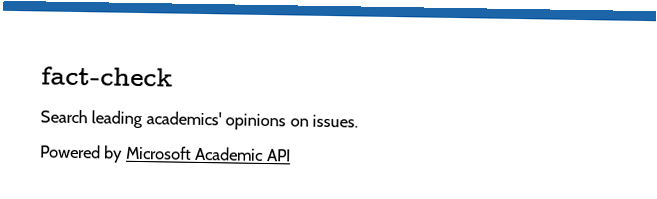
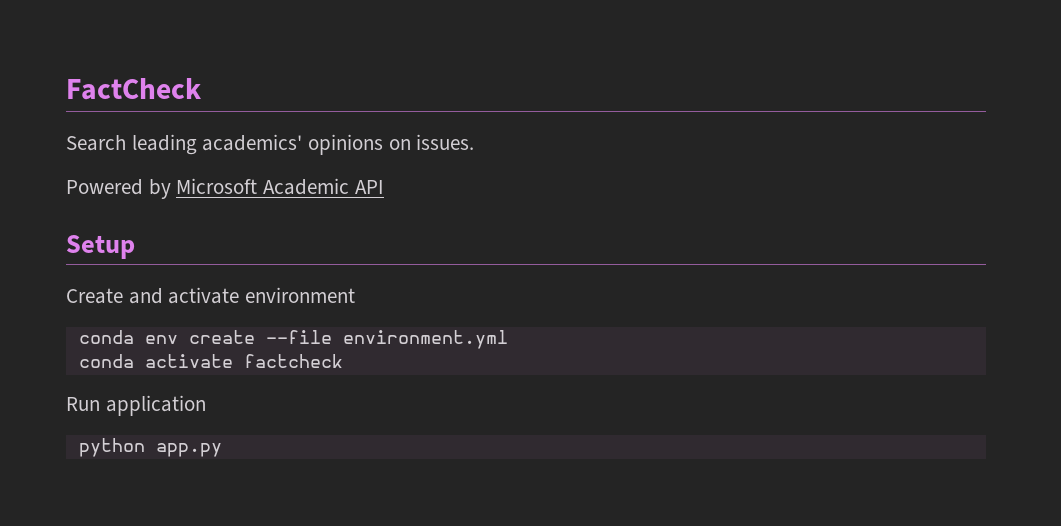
[41,66,173,87] fact-check -> [66,78,201,100] FactCheck
(291, 155) none -> [66,235,135,259] [66,287,356,304] [78,330,508,349] [78,354,343,368] [66,395,206,416] [78,438,222,457] // Setup // Create and activate environment // conda env create --file environment.yml // conda activate factcheck // Run application // python app.py

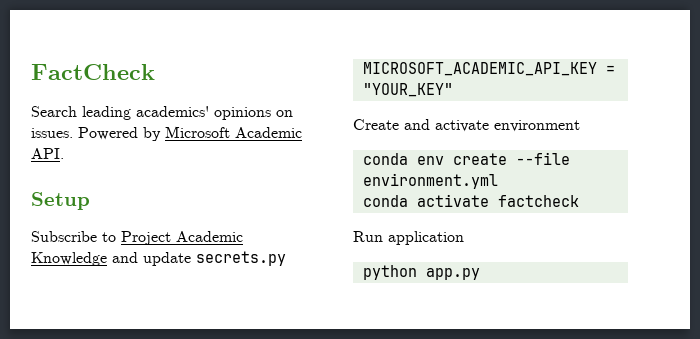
(475, 142) // -> (73, 133) none
[354,180,384,194] API -> [31,148,64,159] API.
(135, 247) none -> [31,231,243,245] [31,251,286,266] [362,62,615,76] [362,83,453,97] // Subscribe to Project Academic Knowledge and update secrets.py // MICROSOFT_ACADEMIC_API_KEY = "YOUR_KEY"

